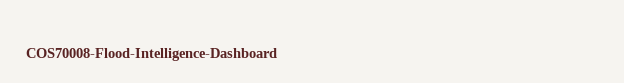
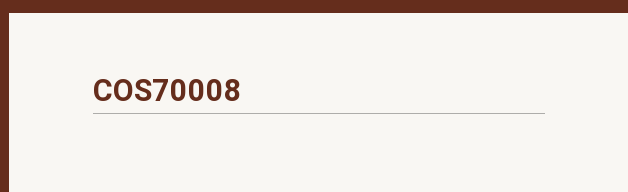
[26,48,277,61] COS70008-Flood-Intelligence-Dashboard -> [93,79,242,101] COS70008

